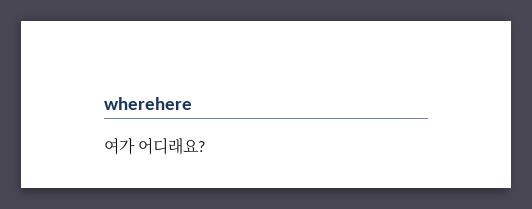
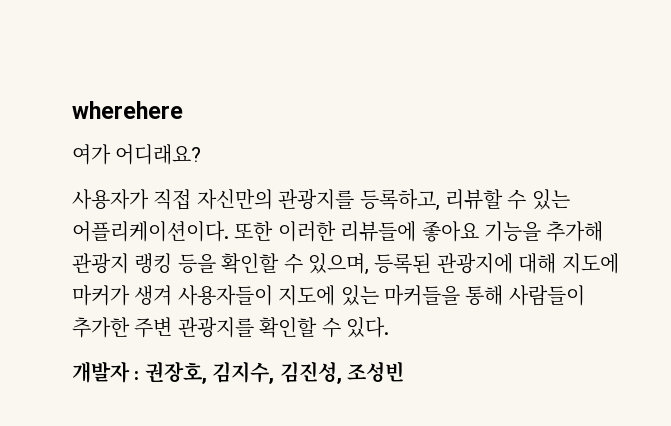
(206, 146) none -> [72,189,570,211] [72,221,604,242] [72,253,619,275] [72,285,585,306] [72,317,389,338] [72,361,404,384] // 사용자가 직접 자신만의 관광지를 등록하고, 리뷰할 수 있는 어플리케이션이다. 또한 이러한 리뷰들에 좋아요 기능을 추가해 관광지 랭킹 등을 확인할 수 있으며, 등록된 관광지에 대해 지도에 마커가 생겨 사용자들이 지도에 있는 마커들을 통해 사람들이 추가한 주변 관광지를 확인할 수 있다. // 개발자 : 권장호, 김지수, 김진성, 조성빈

